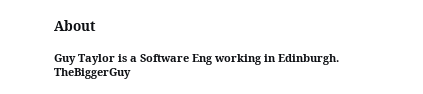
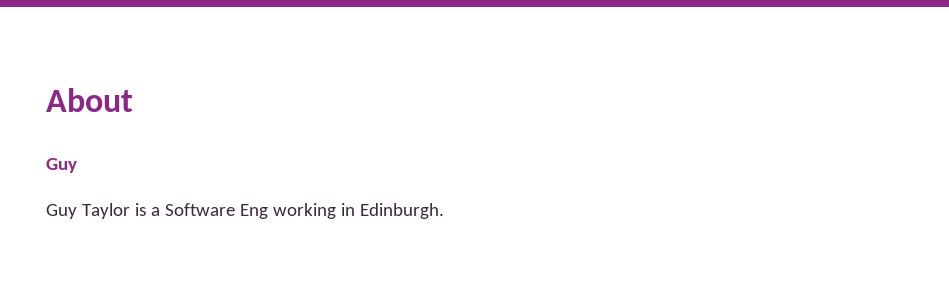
(76, 59) none -> [46,204,77,219] // Guy
[54,68,131,79] TheBiggerGuy -> (444, 211) none

